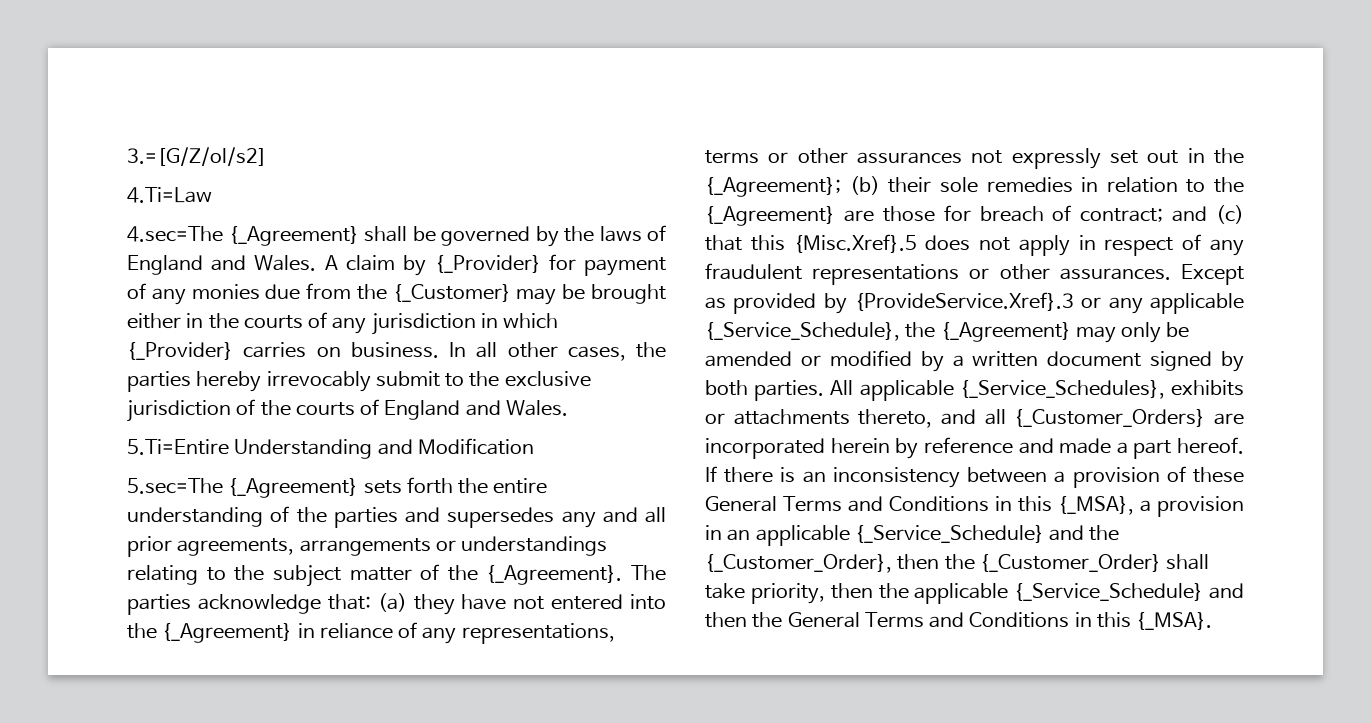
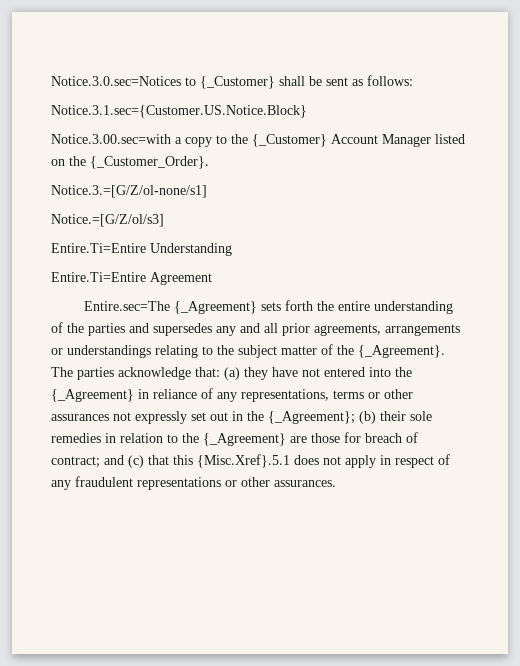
[127,147,267,166] [127,187,212,203] [127,225,666,247] [127,254,666,276] [127,283,667,305] [127,312,559,335] [127,342,666,361] [127,371,591,392] [127,399,568,422] [127,438,534,459] [127,478,223,494] 3.=[G/Z/ol/s2] // 4.Ti=Law // 4.sec=The {_Agreement} shall be governed by the laws of England and Wales. A claim by {_Provider} for payment of any monies due from the {_Customer} may be brought either in the courts of any jurisdiction in which {_Provider} carries on business. In all other cases, the parties hereby irrevocably submit to the exclusive jurisdiction of the courts of England and Wales. // 5.Ti=Entire Understanding and Modification // 5.sec=The -> [51,75,413,89] [51,105,307,118] [51,134,465,147] [51,156,209,169] [51,185,207,198] [51,214,164,227] [51,243,232,256] [51,272,212,285] [84,301,171,311] Notice.3.0.sec=Notices to {_Customer} shall be sent as follows: // Notice.3.1.sec={Customer.US.Notice.Block} // Notice.3.00.sec=with a copy to the {_Customer} Account Manager listed on the {_Customer_Order}. // Notice.3.=[G/Z/ol-none/s1] // Notice.=[G/Z/ol/s3] // Entire.Ti=Entire Understanding // Entire.Ti=Entire Agreement // Entire.sec=The
[793,234,917,253] {Misc.Xref}.5 -> [197,454,290,468] {Misc.Xref}.5.1
[1181,264,1244,285] [705,292,1244,314] [705,322,1190,343] [705,350,1244,372] [705,380,1244,401] [705,409,1244,428] [705,437,1244,459] [705,466,1244,488] [705,496,1244,517] [705,525,1120,546] [705,554,1210,573] [705,583,1245,604] [705,612,1213,630] Except as provided by {ProvideService.Xref}.3 or any applicable {_Service_Schedule}, the {_Agreement} may only be amended or modified by a written document signed by both parties. All applicable {_Service_Schedules}, exhibits or attachments thereto, and all {_Customer_Orders} are incorporated herein by reference and made a part hereof. If there is an inconsistency between a provision of these General Terms and Conditions in this {_MSA}, a provision in an applicable {_Service_Schedule} and the {_Customer_Order}, then the {_Customer_Order} shall take priority, then the applicable {_Service_Schedule} and then the General Terms and Conditions in this {_MSA}. -> (336, 483) none

